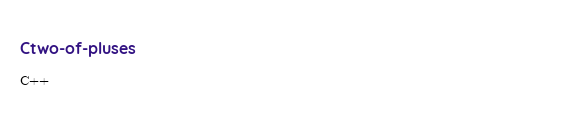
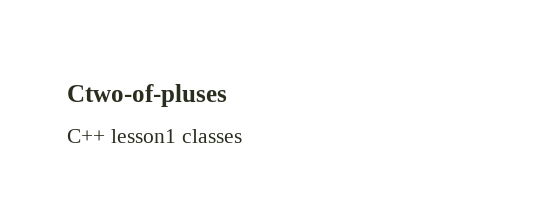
(49, 80) none -> [110,129,242,143] lesson1 classes

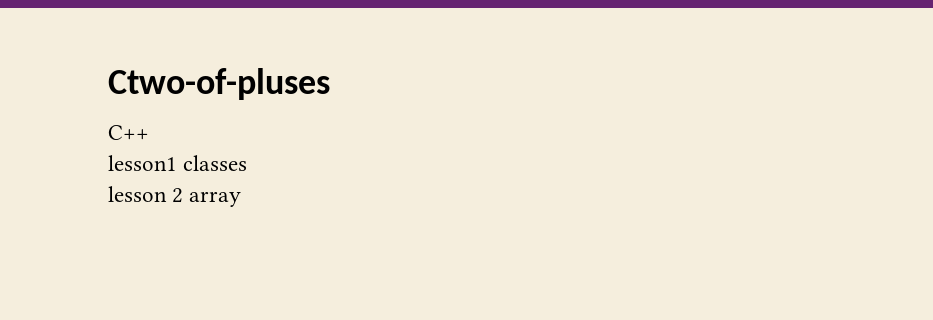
(105, 136) none -> (149, 132) //
(242, 136) none -> [108,186,242,207] // lesson 2 array

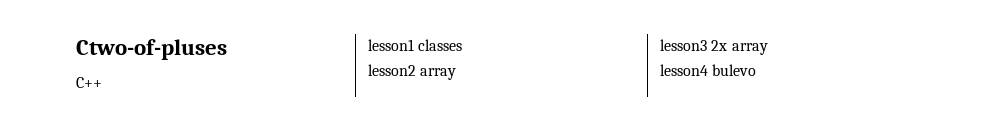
[108,186,242,207] lesson 2 array -> [368,64,457,80] [660,39,768,55] [660,64,757,76] lesson2 array // lesson3 2x array // lesson4 bulevo

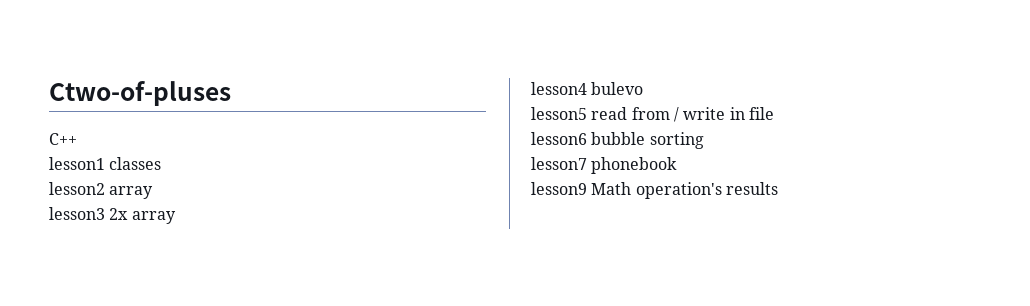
(757, 70) none -> [531,107,774,122] [531,132,704,149] [531,157,678,174] [531,182,778,199] // lesson5 read from / write in file // lesson6 bubble sorting // lesson7 phonebook // lesson9 Math operation's results

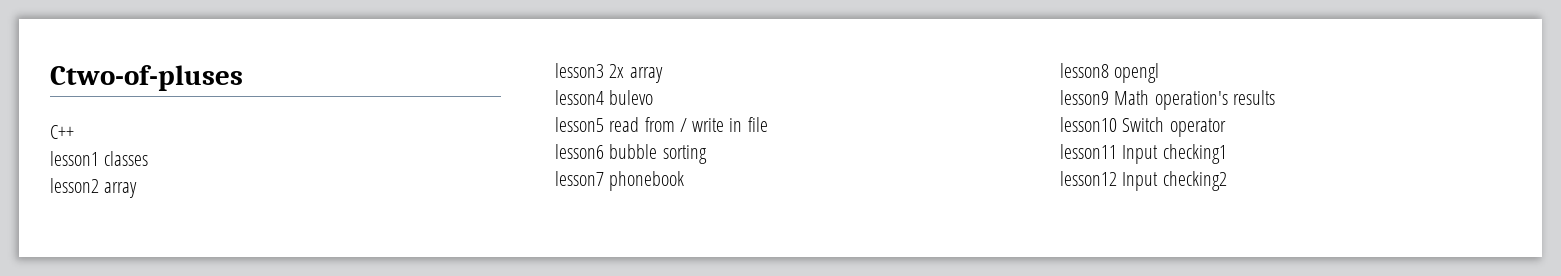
(678, 165) none -> [1060,63,1160,83] // lesson8 opengl
(778, 188) none -> [1060,117,1226,137] [1060,144,1227,164] [1060,171,1227,191] // lesson10 Switch operator // lesson11 Input checking1 // lesson12 Input checking2

